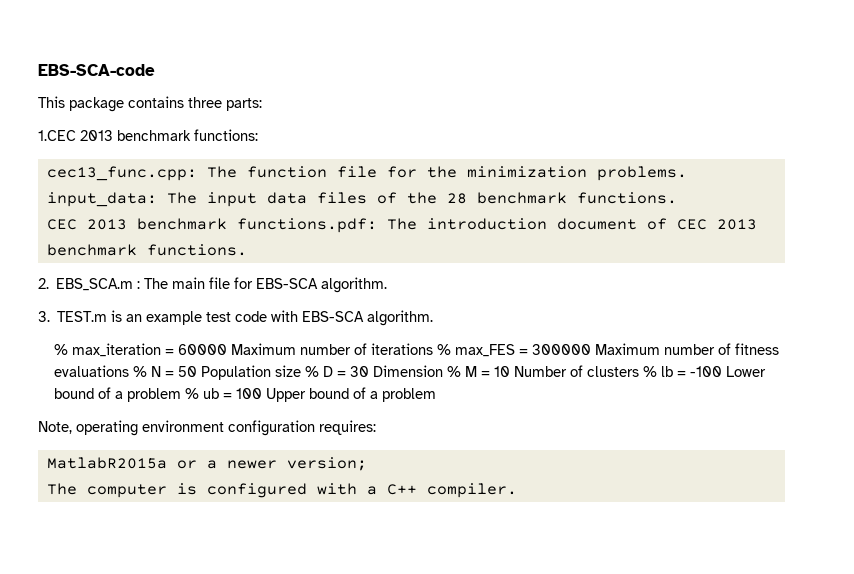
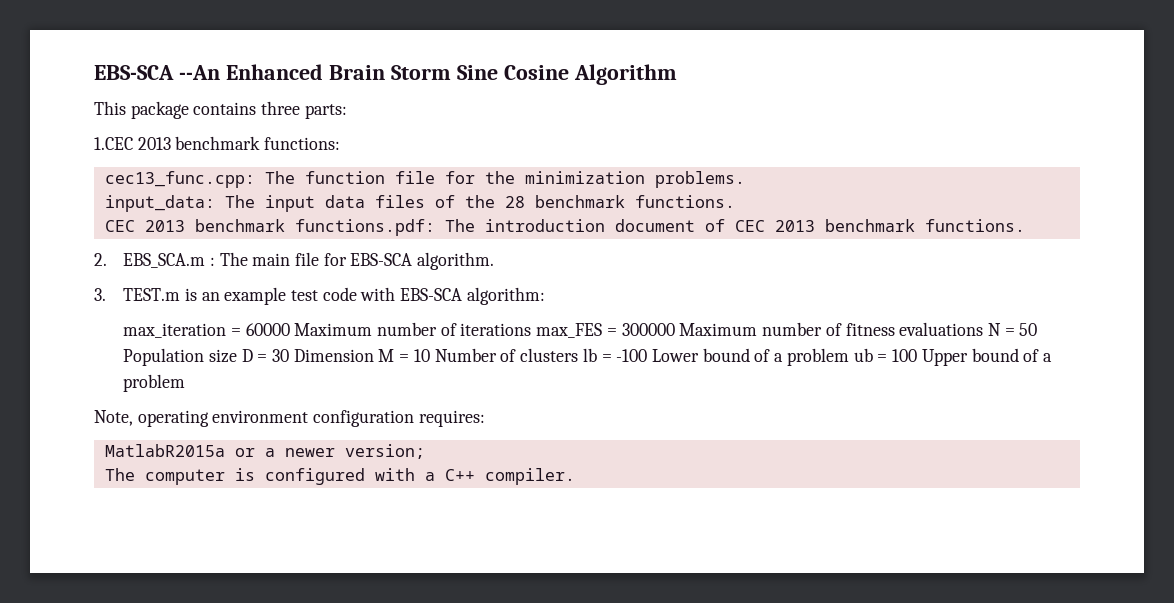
[38,64,155,76] EBS-SCA-code -> [94,64,677,85] EBS-SCA --An Enhanced Brain Storm Sine Cosine Algorithm
[367,310,434,326] [54,344,69,355] algorithm. // % -> [466,287,545,305] algorithm: //
[437,344,452,355] % -> (532, 329) none
[133,366,148,377] % -> (984, 329) none
[305,366,320,377] % -> (237, 356) none
[447,366,462,377] % -> (374, 355) none
[643,366,658,377] % -> (579, 355) none
[185,388,200,399] % -> (849, 357) none

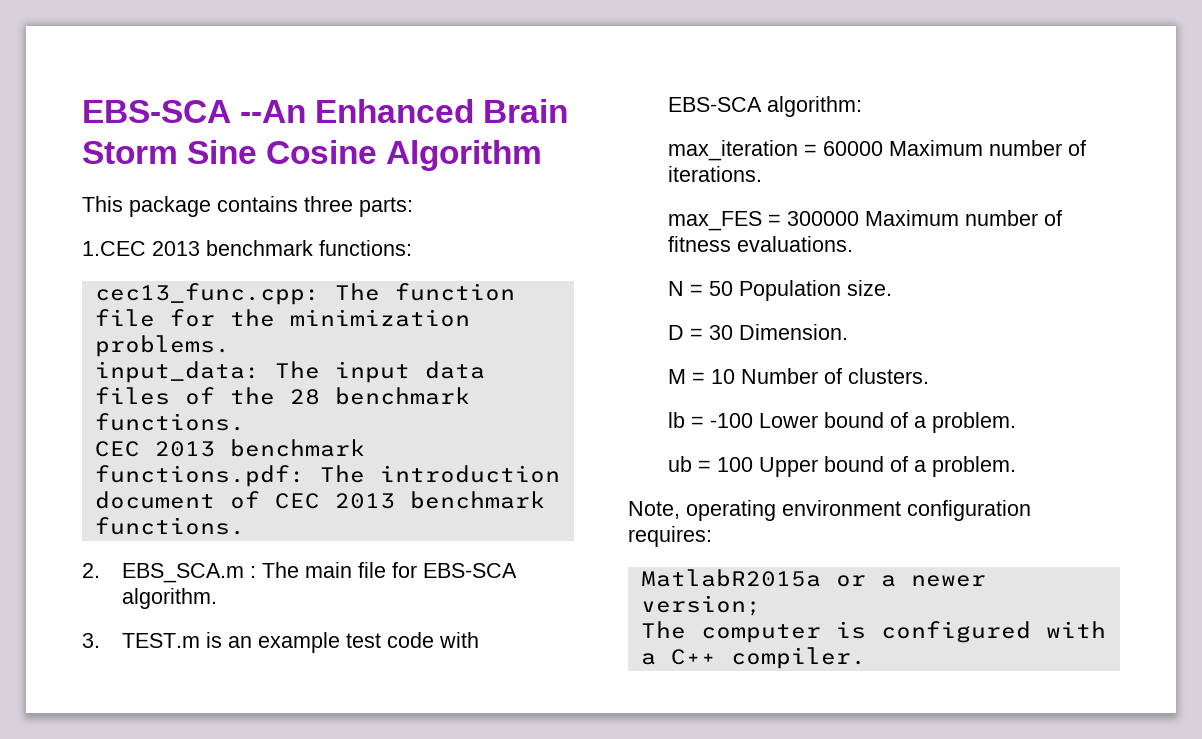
[460,323,532,336] iterations -> [667,166,762,182] iterations. //
[899,322,984,336] evaluations -> [736,236,853,252] evaluations. //
[208,349,237,363] size -> [846,280,892,296] size. //
[293,349,374,362] Dimension -> [738,324,848,340] Dimension. //
[520,348,579,362] clusters -> [847,368,929,384] clusters. //
[786,348,849,366] problem -> [931,412,1016,433] problem. //
[123,374,186,392] problem -> [931,456,1016,477] problem.

